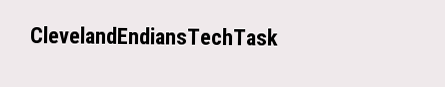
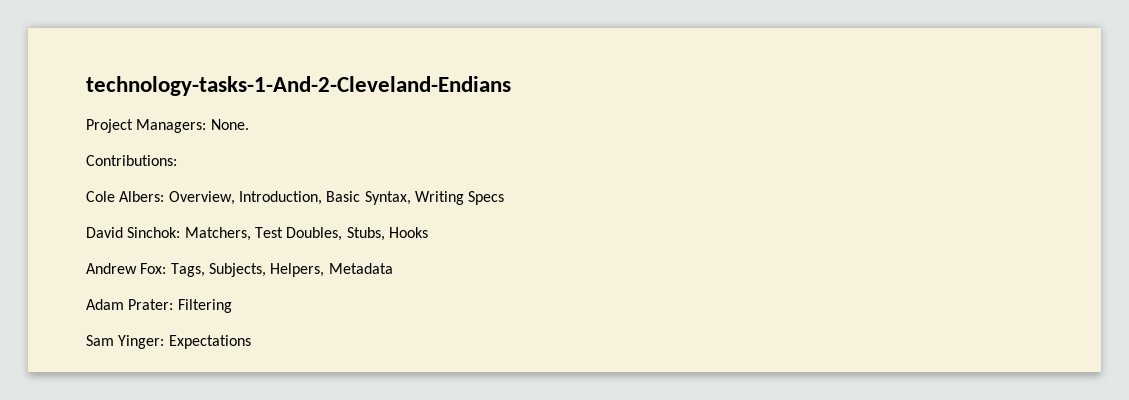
[29,26,279,46] ClevelandEndiansTechTask -> [86,76,511,96] [86,119,249,133] [86,155,177,166] [86,191,505,205] [86,227,428,241] [86,263,393,277] [86,299,232,313] [86,335,251,349] technology-tasks-1-And-2-Cleveland-Endians // Project Managers: None. // Contributions: // Cole Albers: Overview, Introduction, Basic Syntax, Writing Specs // David Sinchok: Matchers, Test Doubles, Stubs, Hooks // Andrew Fox: Tags, Subjects, Helpers, Metadata // Adam Prater: Filtering // Sam Yinger: Expectations

